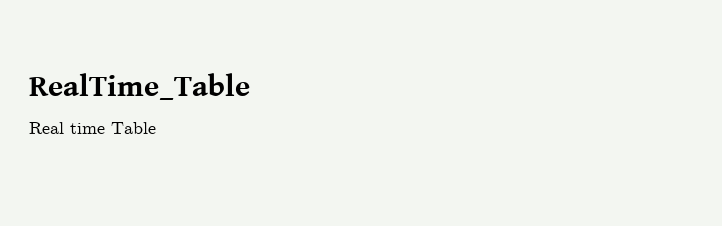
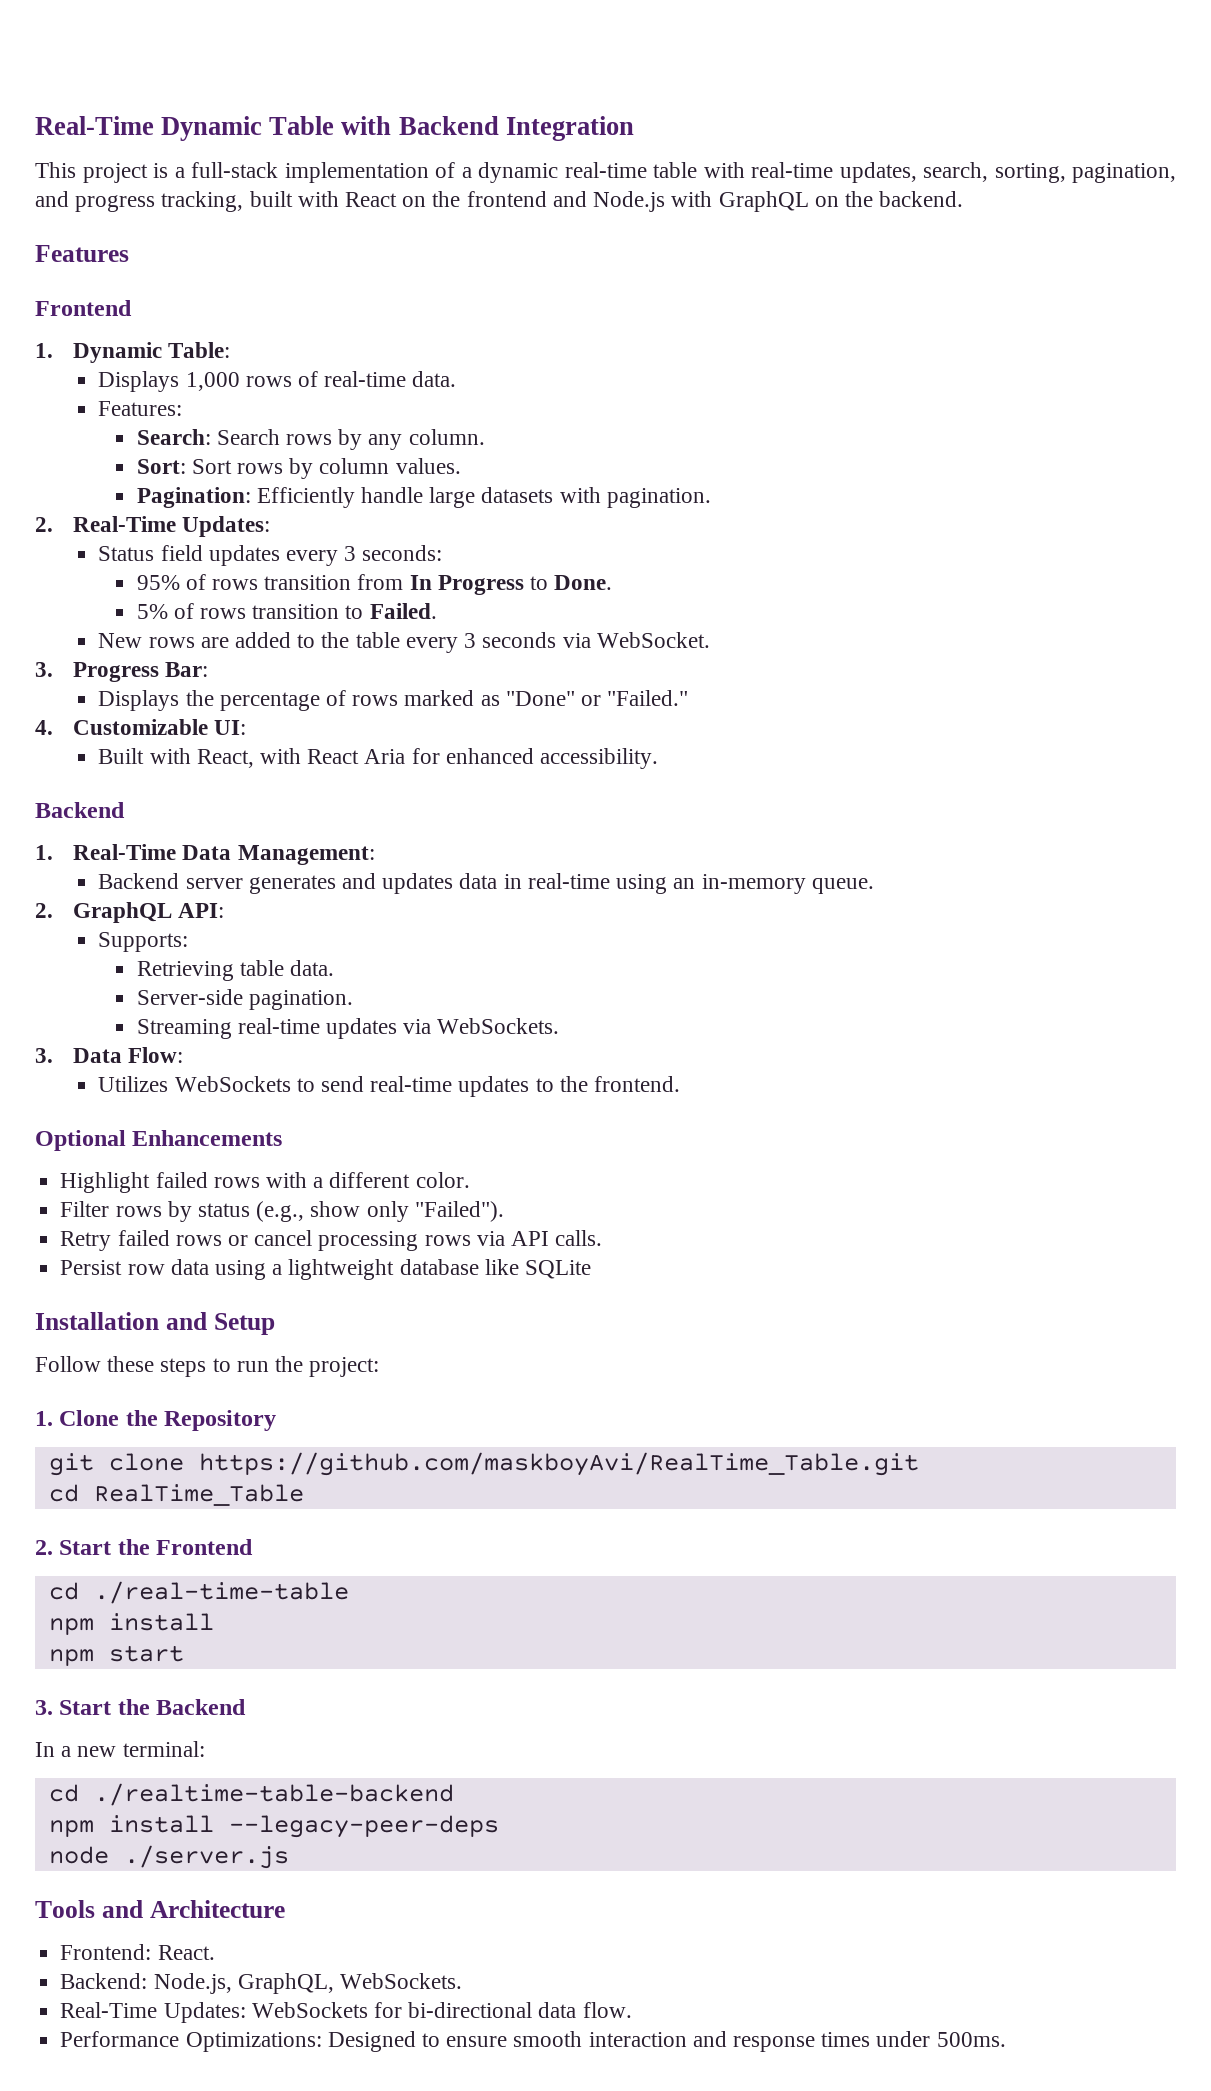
[29,73,250,100] [29,122,156,134] RealTime_Table // Real time Table -> [35,116,634,141] [35,162,1176,183] [35,191,964,212] [35,245,129,262] [35,300,132,316] [35,342,231,363] [98,371,457,392] [98,401,183,416] [136,429,485,450] [136,458,461,479] [136,487,711,508] [35,516,271,537] [98,545,443,566] [136,574,613,595] [136,603,437,619] [98,632,710,653] [35,662,209,682] [98,690,689,711] [35,719,247,735] [98,748,659,769] [35,802,125,818] [35,844,375,865] [98,873,874,894] [35,902,225,923] [98,932,189,952] [136,960,334,981] [136,989,353,1010] [136,1018,560,1039] [35,1047,184,1063] [98,1076,681,1097] [35,1130,283,1151] [60,1172,470,1193] [60,1201,504,1222] [60,1230,603,1251] [60,1259,591,1280] [35,1312,275,1335] [35,1356,380,1377] [35,1410,277,1431] [48,1452,919,1476] [48,1484,304,1506] [35,1539,254,1555] [48,1581,349,1604] [48,1613,214,1635] [48,1645,184,1666] [35,1699,247,1715] [35,1741,205,1757] [48,1783,454,1806] [48,1815,499,1838] [48,1845,289,1869] [35,1900,285,1918] [60,1944,215,1960] [60,1973,462,1994] [60,2002,632,2023] [60,2031,1006,2052] Real-Time Dynamic Table with Backend Integration // This project is a full-stack implementation of a dynamic real-time table with real-time updates, search, sorting, pagination, and progress tracking, built with React on the frontend and Node.js with GraphQL on the backend. // Features // Frontend // 1. Dynamic Table: // Displays 1,000 rows of real-time data. // Features: // Search: Search rows by any column. // Sort: Sort rows by column values. // Pagination: Efficiently handle large datasets with pagination. // 2. Real-Time Updates: // Status field updates every 3 seconds: // 95% of rows transition from In Progress to Done. // 5% of rows transition to Failed. // New rows are added to the table every 3 seconds via WebSocket. // 3. Progress Bar: // Displays the percentage of rows marked as "Done" or "Failed." // 4. Customizable UI: // Built with React, with React Aria for enhanced accessibility. // Backend // 1. Real-Time Data Management: // Backend server generates and updates data in real-time using an in-memory queue. // 2. GraphQL API: // Supports: // Retrieving table data. // Server-side pagination. // Streaming real-time updates via WebSockets. // 3. Data Flow: // Utilizes WebSockets to send real-time updates to the frontend. // Optional Enhancements // Highlight failed rows with a different color. // Filter rows by status (e.g., show only "Failed"). // Retry failed rows or cancel processing rows via API calls. // Persist row data using a lightweight database like SQLite // Installation and Setup // Follow these steps to run the project: // 1. Clone the Repository // git clone https://github.com/maskboyAvi/RealTime_Table.git // cd RealTime_Table // 2. Start the Frontend // cd ./real-time-table // npm install // npm start // 3. Start the Backend // In a new terminal: // cd ./realtime-table-backend // npm install --legacy-peer-deps // node ./server.js // Tools and Architecture // Frontend: React. // Backend: Node.js, GraphQL, WebSockets. // Real-Time Updates: WebSockets for bi-directional data flow. // Performance Optimizations: Designed to ensure smooth interaction and response times under 500ms.

